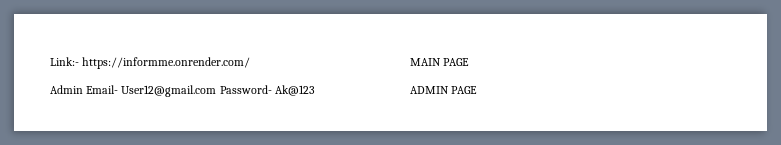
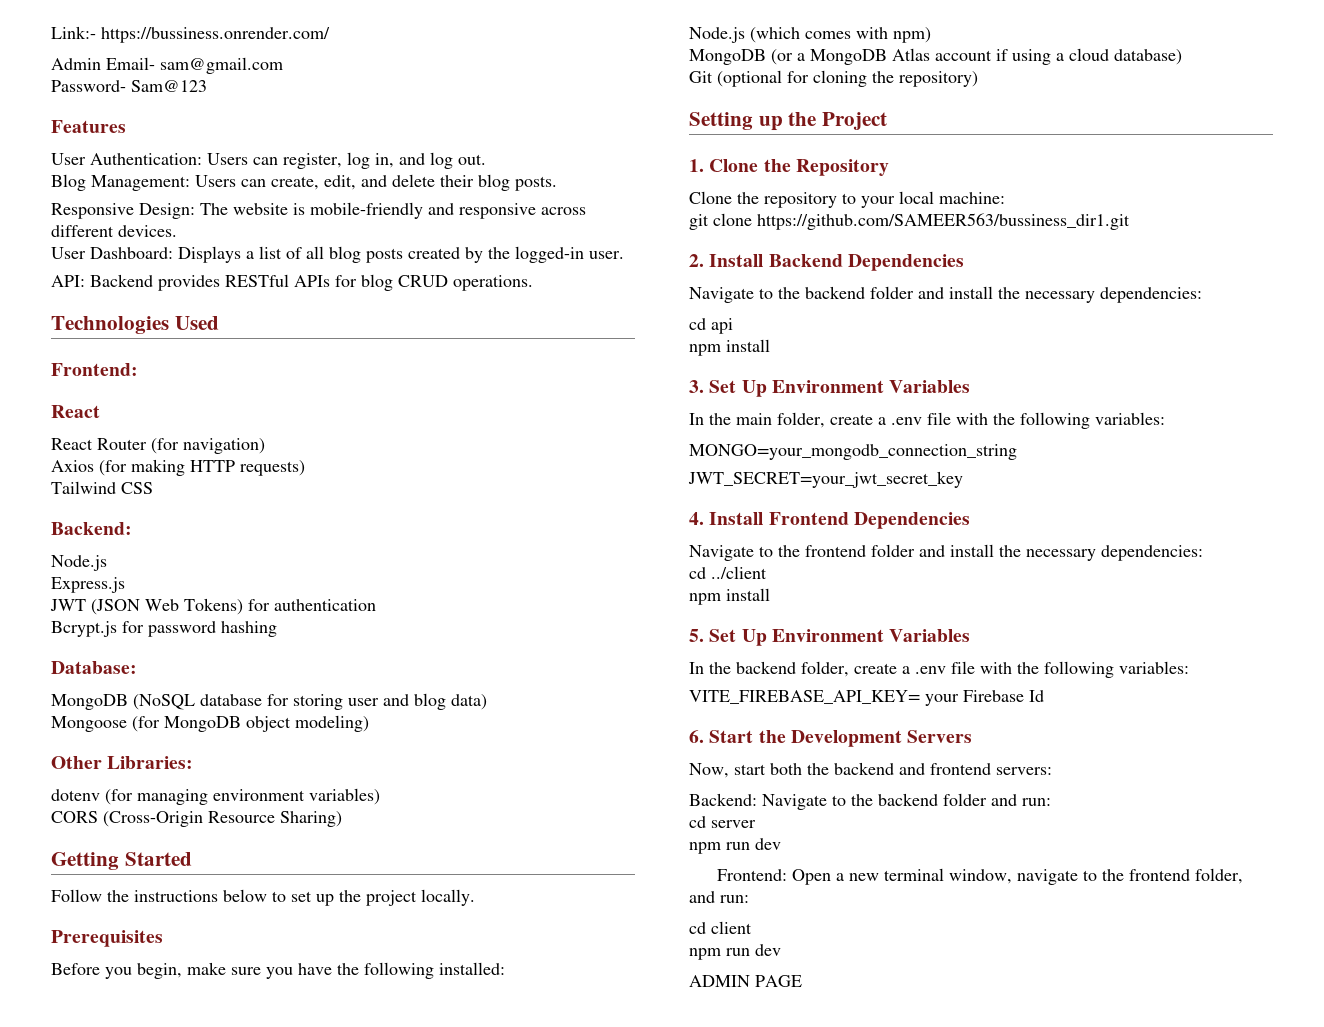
[82,57,251,69] https://informme.onrender.com/ -> [101,27,330,43] https://bussiness.onrender.com/
[121,85,315,97] [410,58,470,66] User12@gmail.com Password- Ak@123 // MAIN PAGE -> [160,57,283,74] [51,80,207,92] [51,120,126,133] [51,152,486,169] [51,174,557,191] [51,202,586,219] [51,225,177,237] [51,246,624,263] [51,274,533,291] [51,316,219,334] [51,363,138,376] [51,405,100,418] [51,438,265,454] [51,459,305,476] [51,481,153,494] [51,522,132,535] [51,555,107,571] [51,577,125,593] [50,598,376,615] [51,621,277,637] [51,661,137,674] [51,693,487,710] [51,715,369,732] [51,756,194,769] [51,788,380,805] [51,811,342,827] [51,852,192,870] [51,889,475,906] [51,930,163,947] [51,962,505,979] [689,27,931,43] [689,48,1182,65] [689,70,978,87] [689,112,888,131] [689,159,889,176] [689,191,1005,208] [689,213,1130,230] [689,254,964,271] [689,286,1202,303] [689,318,733,334] [689,339,770,356] [689,380,971,397] [689,412,1165,429] [689,444,1017,460] [688,471,963,488] [689,512,970,529] [689,544,1203,561] [689,566,767,579] [689,588,770,605] [689,629,971,646] [689,661,1189,678] [689,690,1044,706] [689,730,973,747] [689,762,1052,778] [689,793,1051,810] [689,816,756,828] [689,838,781,854] [717,868,1244,885] [689,891,749,903] [689,921,752,934] [689,944,781,960] sam@gmail.com // Password- Sam@123 // Features // User Authentication: Users can register, log in, and log out. // Blog Management: Users can create, edit, and delete their blog posts. // Responsive Design: The website is mobile-friendly and responsive across different devices. // User Dashboard: Displays a list of all blog posts created by the logged-in user. // API: Backend provides RESTful APIs for blog CRUD operations. // Technologies Used // Frontend: // React // React Router (for navigation) // Axios (for making HTTP requests) // Tailwind CSS // Backend: // Node.js // Express.js // JWT (JSON Web Tokens) for authentication // Bcrypt.js for password hashing // Database: // MongoDB (NoSQL database for storing user and blog data) // Mongoose (for MongoDB object modeling) // Other Libraries: // dotenv (for managing environment variables) // CORS (Cross-Origin Resource Sharing) // Getting Started // Follow the instructions below to set up the project locally. // Prerequisites // Before you begin, make sure you have the following installed: // Node.js (which comes with npm) // MongoDB (or a MongoDB Atlas account if using a cloud database) // Git (optional for cloning the repository) // Setting up the Project // 1. Clone the Repository // Clone the repository to your local machine: // git clone https://github.com/SAMEER563/bussiness_dir1.git // 2. Install Backend Dependencies // Navigate to the backend folder and install the necessary dependencies: // cd api // npm install // 3. Set Up Environment Variables // In the main folder, create a .env file with the following variables: // MONGO=your_mongodb_connection_string // JWT_SECRET=your_jwt_secret_key // 4. Install Frontend Dependencies // Navigate to the frontend folder and install the necessary dependencies: // cd ../client // npm install // 5. Set Up Environment Variables // In the backend folder, create a .env file with the following variables: // VITE_FIREBASE_API_KEY= your Firebase Id // 6. Start the Development Servers // Now, start both the backend and frontend servers: // Backend: Navigate to the backend folder and run: // cd server // npm run dev // Frontend: Open a new terminal window, navigate to the frontend folder, and run: // cd client // npm run dev

